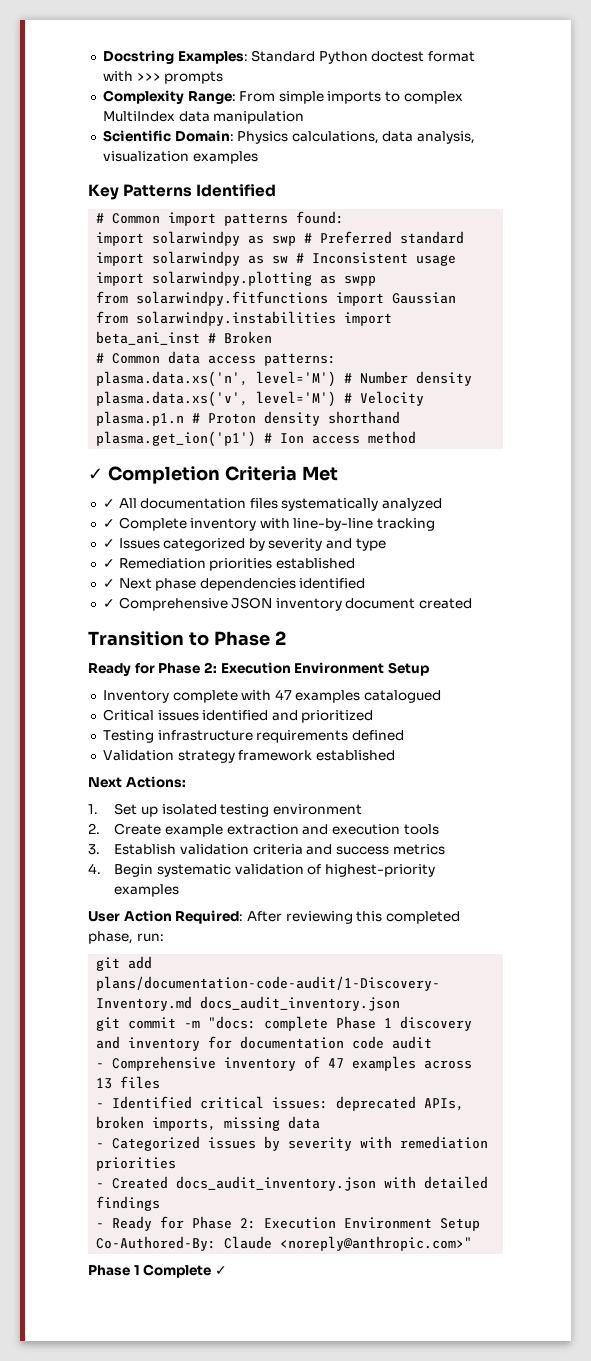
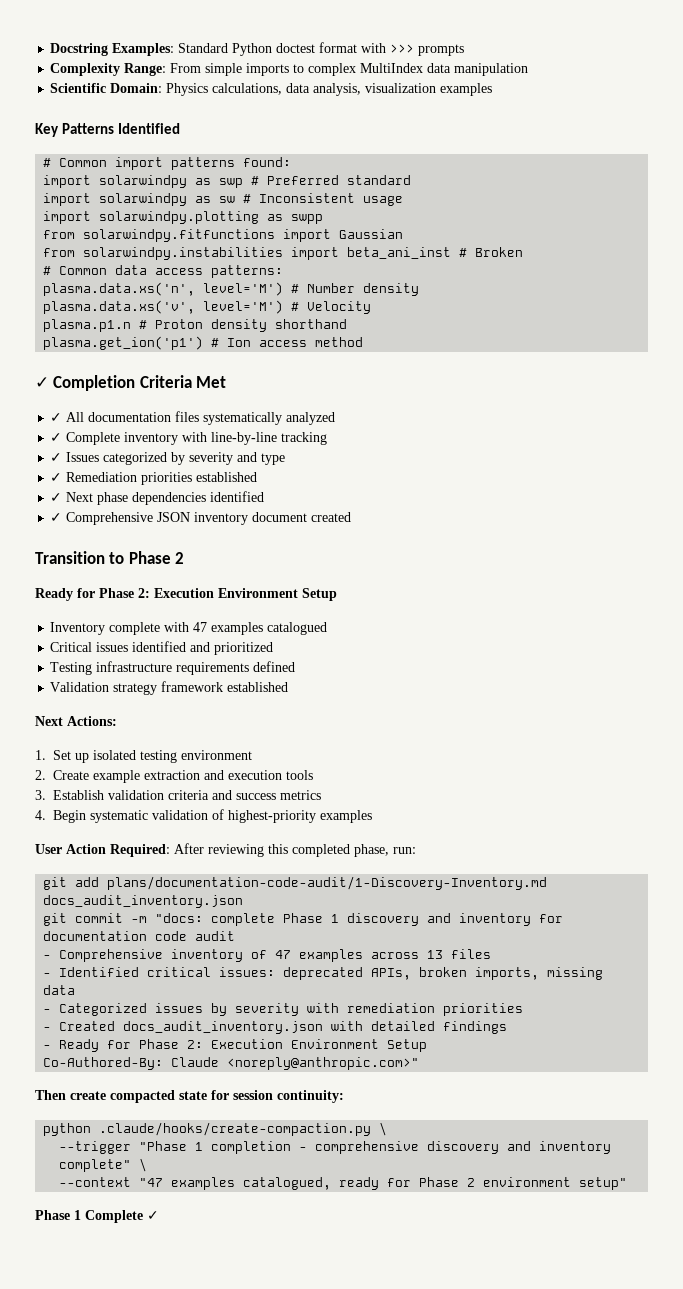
(473, 1243) none -> [35,1090,344,1103] [43,1122,388,1136] [59,1141,612,1154] [59,1158,148,1172] [59,1177,628,1190] // Then create compacted state for session continuity: // python .claude/hooks/create-compaction.py \ // --trigger "Phase 1 completion - comprehensive discovery and inventory complete" \ // --context "47 examples catalogued, ready for Phase 2 environment setup"

